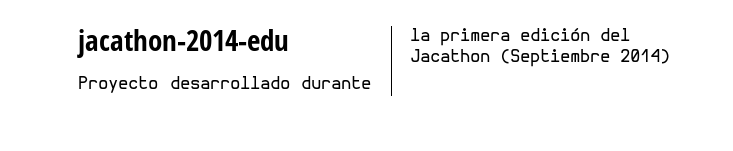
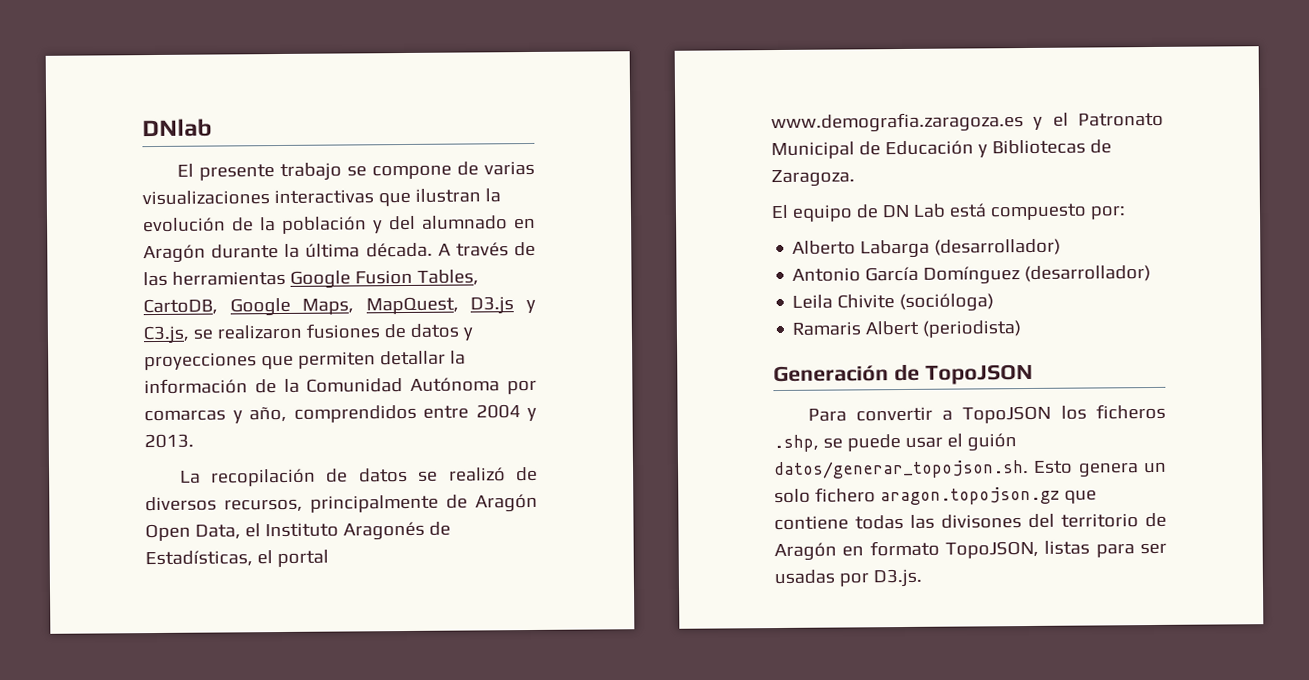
[77,29,289,58] [78,76,371,93] [410,28,630,46] [410,49,670,67] jacathon-2014-edu // Proyecto desarrollado durante la primera edición del Jacathon (Septiembre 2014) -> [142,118,212,138] [176,160,535,182] [142,188,501,207] [143,215,536,234] [143,241,536,264] [143,269,479,289] [143,296,536,317] [143,323,473,345] [144,350,466,371] [144,377,537,395] [144,404,537,424] [144,433,194,449] [179,466,538,487] [145,493,538,513] [145,521,451,542] [145,549,329,568] [771,112,1164,134] [771,139,1112,160] [771,169,855,188] [771,203,1126,222] [792,238,1062,259] [792,265,1152,285] [792,293,995,313] [792,320,1022,338] [773,363,1033,385] [807,403,1166,424] [773,433,1017,453] [773,460,1167,480] [774,486,1097,506] [774,512,1167,531] [774,540,1167,562] [774,568,922,588] DNlab // El presente trabajo se compone de varias visualizaciones interactivas que ilustran la evolución de la población y del alumnado en Aragón durante la última década. A través de las herramientas Google Fusion Tables, CartoDB, Google Maps, MapQuest, D3.js y C3.js, se realizaron fusiones de datos y proyecciones que permiten detallar la información de la Comunidad Autónoma por comarcas y año, comprendidos entre 2004 y 2013. // La recopilación de datos se realizó de diversos recursos, principalmente de Aragón Open Data, el Instituto Aragonés de Estadísticas, el portal www.demografia.zaragoza.es y el Patronato Municipal de Educación y Bibliotecas de Zaragoza. // El equipo de DN Lab está compuesto por: // Alberto Labarga (desarrollador) // Antonio García Domínguez (desarrollador) // Leila Chivite (socióloga) // Ramaris Albert (periodista) // Generación de TopoJSON // Para convertir a TopoJSON los ficheros .shp, se puede usar el guión datos/generar_topojson.sh. Esto genera un solo fichero aragon.topojson.gz que contiene todas las divisones del territorio de Aragón en formato TopoJSON, listas para ser usadas por D3.js.

